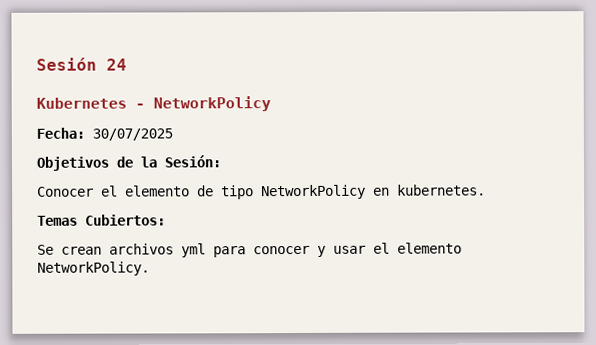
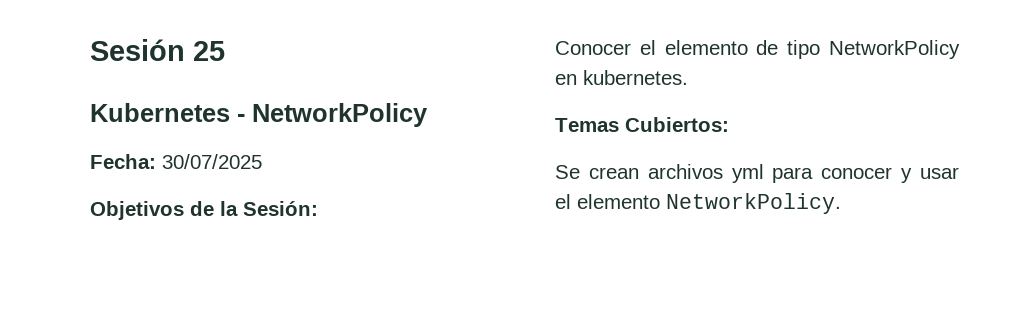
[106,58,127,71] 24 -> [193,41,225,61] 25

